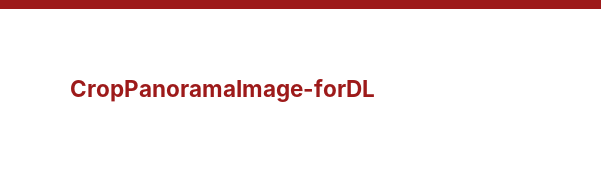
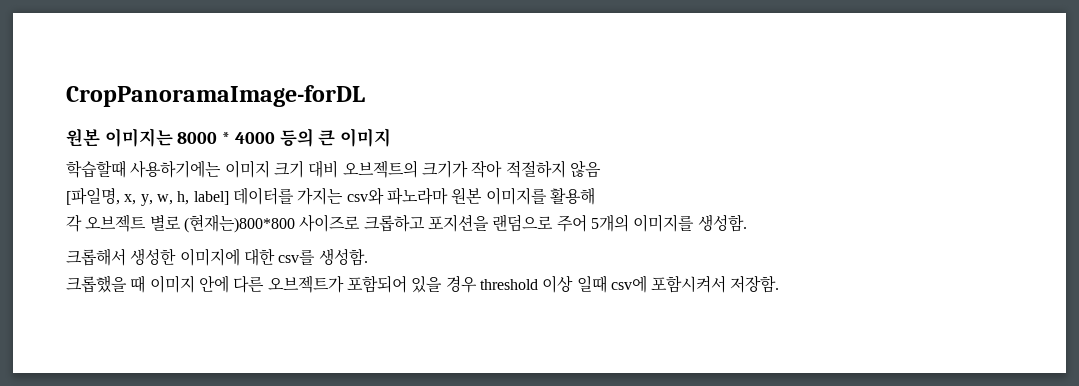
(375, 90) none -> [66,128,392,147] [66,160,601,178] [66,187,595,206] [66,214,747,233] [66,248,368,266] [66,275,780,293] // 원본 이미지는 8000 * 4000 등의 큰 이미지 // 학습할때 사용하기에는 이미지 크기 대비 오브젝트의 크기가 작아 적절하지 않음 // [파일명, x, y, w, h, label] 데이터를 가지는 csv와 파노라마 원본 이미지를 활용해 // 각 오브젝트 별로 (현재는)800*800 사이즈로 크롭하고 포지션을 랜덤으로 주어 5개의 이미지를 생성함. // 크롭해서 생성한 이미지에 대한 csv를 생성함. // 크롭했을 때 이미지 안에 다른 오브젝트가 포함되어 있을 경우 threshold 이상 일때 csv에 포함시켜서 저장함.

